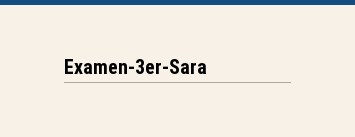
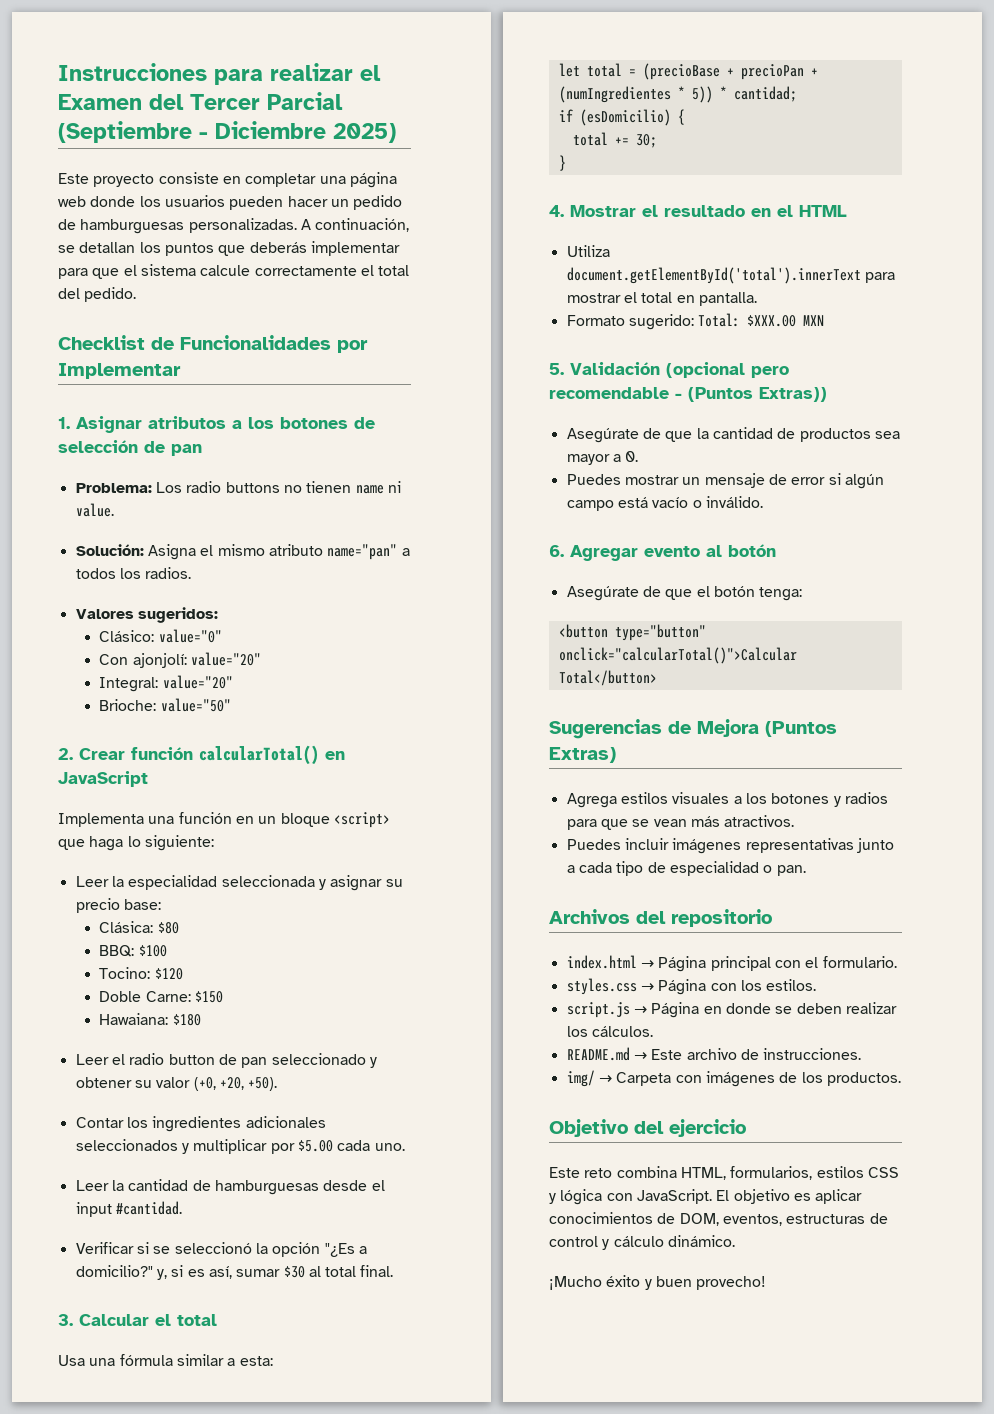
[64,59,207,74] Examen-3er-Sara -> [58,63,381,85] [58,92,343,110] [58,121,396,143] [58,172,397,188] [58,195,403,210] [58,218,410,234] [58,241,400,256] [58,264,410,279] [58,287,137,302] [58,335,368,353] [58,363,181,379] [58,416,375,433] [58,440,202,456] [75,481,401,494] [75,503,114,517] [75,544,410,560] [75,567,192,579] [75,607,218,623] [99,629,222,643] [99,652,262,668] [99,675,233,692] [99,698,231,712] [58,745,345,765] [58,771,148,787] [58,812,390,828] [58,835,214,851] [75,875,403,891] [75,898,161,913] [99,921,179,934] [99,945,167,957] [99,967,183,980] [99,991,224,1003] [99,1013,201,1026] [75,1053,377,1068] [75,1077,278,1091] [75,1116,326,1132] [75,1139,405,1154] [75,1179,385,1195] [75,1201,182,1217] [75,1242,367,1257] [75,1265,394,1280] [58,1314,217,1326] [58,1354,273,1366] [558,63,818,80] [558,86,797,103] [558,109,685,126] [572,132,657,148] [558,155,566,171] [549,205,847,217] [566,245,610,257] [566,267,895,284] [566,292,757,306] [566,313,825,330] [549,362,789,378] [549,387,827,402] [566,427,900,443] [566,451,639,465] [566,473,884,489] [566,496,763,511] [549,544,776,561] [566,586,803,601] [558,624,706,641] [558,647,797,664] [558,670,657,686] [549,719,837,739] [549,747,616,763] [566,792,888,808] [566,815,795,830] [566,838,894,854] [566,861,806,876] [549,909,772,927] [566,955,897,972] [566,978,817,995] [566,1002,897,1018] [566,1026,653,1037] [566,1047,862,1061] [566,1070,901,1087] [549,1119,746,1137] [549,1166,899,1180] [549,1189,863,1205] [549,1212,888,1226] [549,1235,735,1250] [549,1275,767,1290] Instrucciones para realizar el Examen del Tercer Parcial (Septiembre - Diciembre 2025) // Este proyecto consiste en completar una página web donde los usuarios pueden hacer un pedido de hamburguesas personalizadas. A continuación, se detallan los puntos que deberás implementar para que el sistema calcule correctamente el total del pedido. // Checklist de Funcionalidades por Implementar // 1. Asignar atributos a los botones de selección de pan // Problema: Los radio buttons no tienen name ni value. // Solución: Asigna el mismo atributo name="pan" a todos los radios. // Valores sugeridos: // Clásico: value="0" // Con ajonjolí: value="20" // Integral: value="20" // Brioche: value="50" // 2. Crear función calcularTotal() en JavaScript // Implementa una función en un bloque <script> que haga lo siguiente: // Leer la especialidad seleccionada y asignar su precio base: // Clásica: $80 // BBQ: $100 // Tocino: $120 // Doble Carne: $150 // Hawaiana: $180 // Leer el radio button de pan seleccionado y obtener su valor (+0, +20, +50). // Contar los ingredientes adicionales seleccionados y multiplicar por $5.00 cada uno. // Leer la cantidad de hamburguesas desde el input #cantidad. // Verificar si se seleccionó la opción "¿Es a domicilio?" y, si es así, sumar $30 al total final. // 3. Calcular el total // Usa una fórmula similar a esta: // let total = (precioBase + precioPan + (numIngredientes * 5)) * cantidad; // if (esDomicilio) { // total += 30; // } // 4. Mostrar el resultado en el HTML // Utiliza document.getElementById('total').innerText para mostrar el total en pantalla. // Formato sugerido: Total: $XXX.00 MXN // 5. Validación (opcional pero recomendable - (Puntos Extras)) // Asegúrate de que la cantidad de productos sea mayor a 0. // Puedes mostrar un mensaje de error si algún campo está vacío o inválido. // 6. Agregar evento al botón // Asegúrate de que el botón tenga: // <button type="button" onclick="calcularTotal()">Calcular Total</button> // Sugerencias de Mejora (Puntos Extras) // Agrega estilos visuales a los botones y radios para que se vean más atractivos. // Puedes incluir imágenes representativas junto a cada tipo de especialidad o pan. // Archivos del repositorio // index.html → Página principal con el formulario. // styles.css → Página con los estilos. // script.js → Página en donde se deben realizar los cálculos. // README.md → Este archivo de instrucciones. // img/ → Carpeta con imágenes de los productos. // Objetivo del ejercicio // Este reto combina HTML, formularios, estilos CSS y lógica con JavaScript. El objetivo es aplicar conocimientos de DOM, eventos, estructuras de control y cálculo dinámico. // ¡Mucho éxito y buen provecho!

